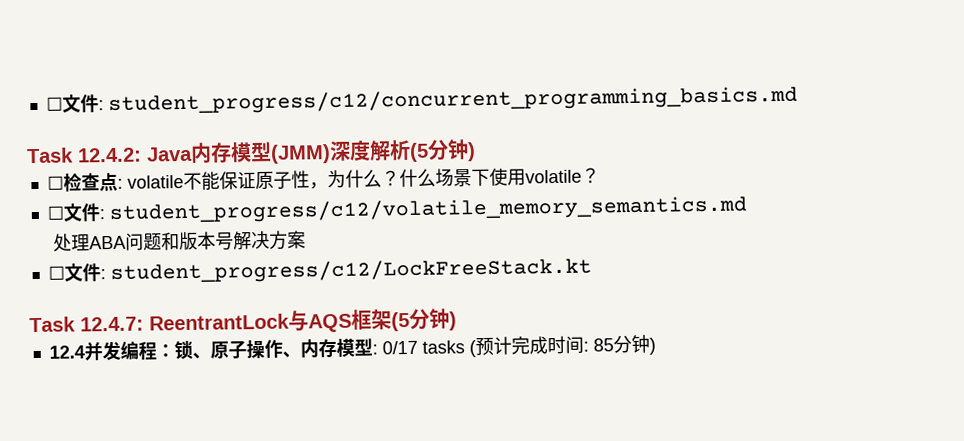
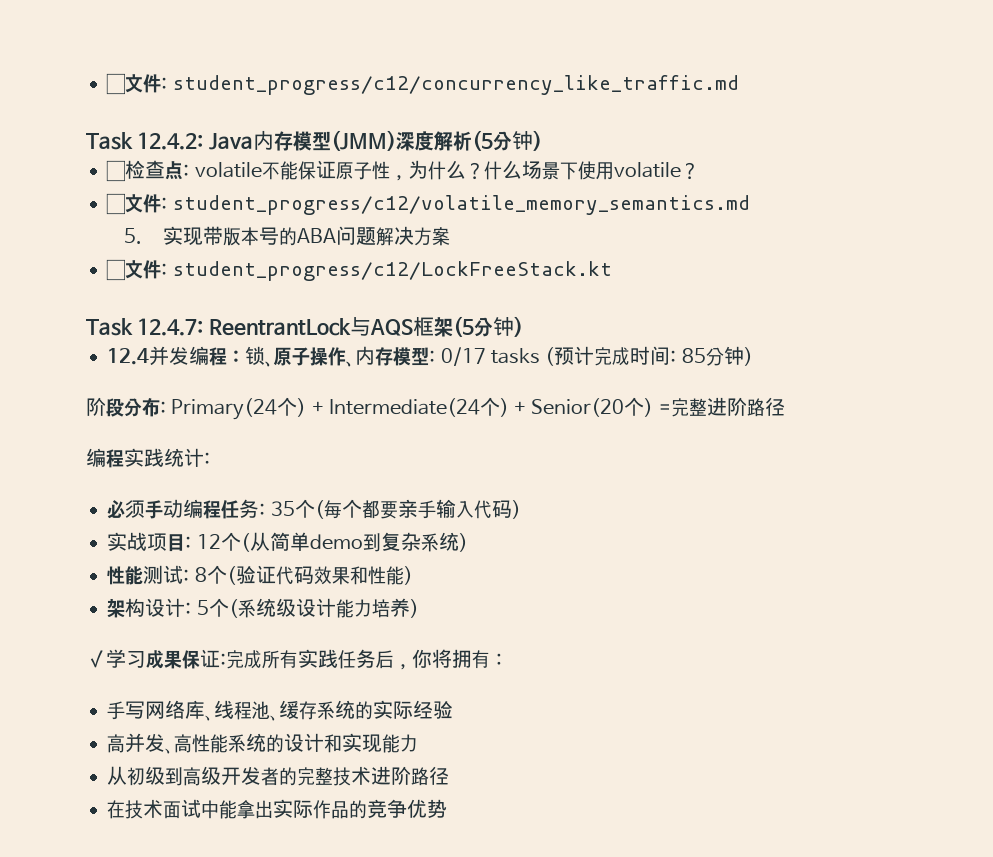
[45,85,798,116] ☐文件: student_progress/c12/concurrent_programming_basics.md -> [106,73,739,95] ☐文件: student_progress/c12/concurrency_like_traffic.md
[52,231,234,252] 处理ABA问题和版本号 -> [124,226,376,246] 5.实现带版本号的ABA问题
(656, 346) none -> [86,397,785,420] [86,448,210,468] [107,499,521,519] [107,532,468,552] [107,565,413,585] [107,598,419,618] [86,649,508,670] [107,700,454,721] [107,733,419,754] [107,766,450,786] [107,799,448,819] // 阶段分布: Primary(24个) + Intermediate(24个) + Senior(20个) =完整进阶路径 // 编程实践统计: // 必须手动编程任务: 35个(每个都要亲手输入代码) // 实战项目: 12个(从简单demo到复杂系统) // 性能测试: 8个(验证代码效果和性能) // 架构设计: 5个(系统级设计能力培养) // ✓学习成果保证:完成所有实践任务后，你将拥有： // 手写网络库、线程池、缓存系统的实际经验 // 高并发、高性能系统的设计和实现能力 // 从初级到高级开发者的完整技术进阶路径 // 在技术面试中能拿出实际作品的竞争优势

